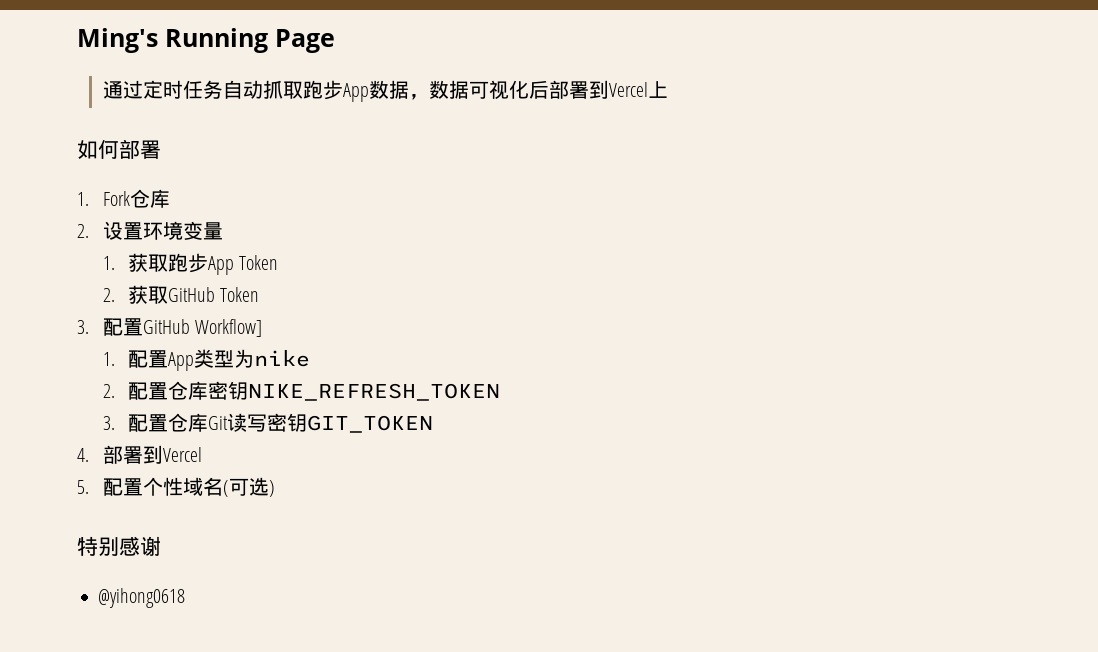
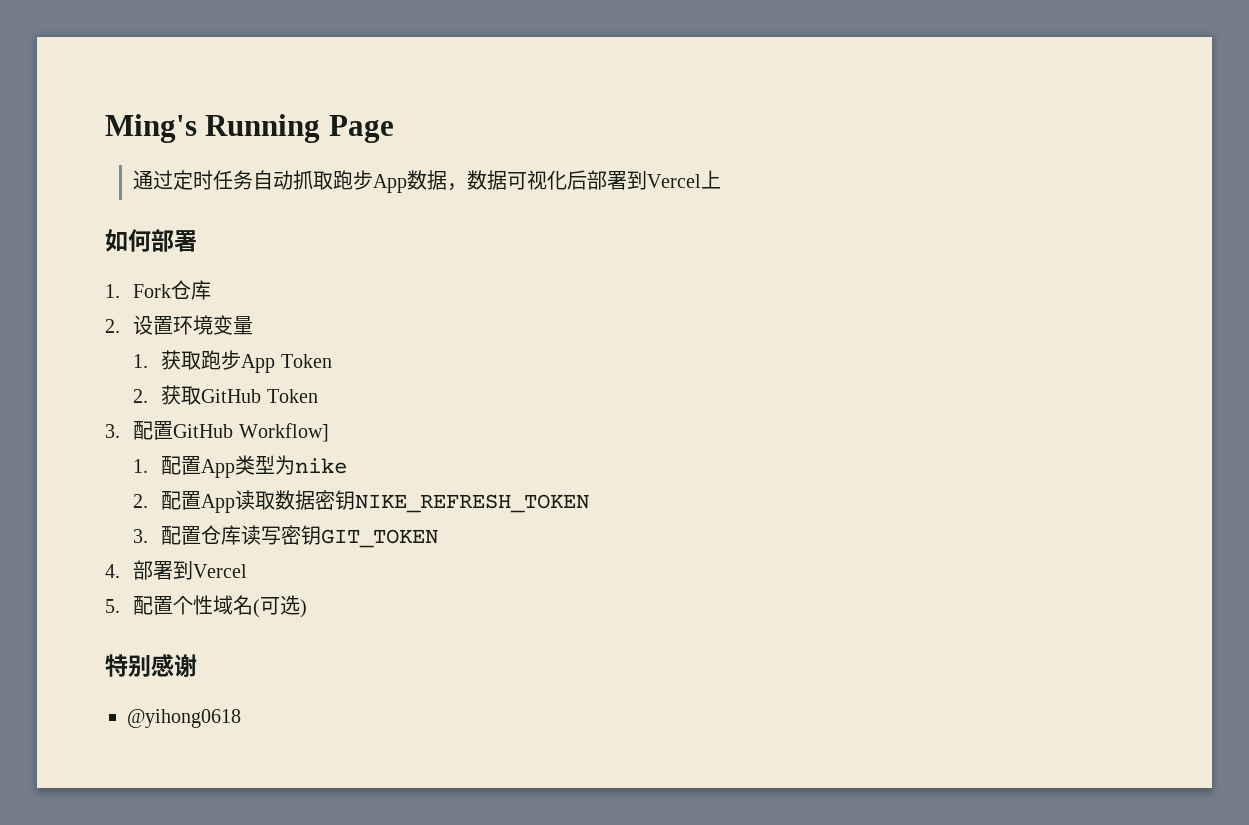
[168,381,209,400] 仓库 -> [201,490,316,513] App读取数据
[208,416,229,430] Git -> (242, 535) none

